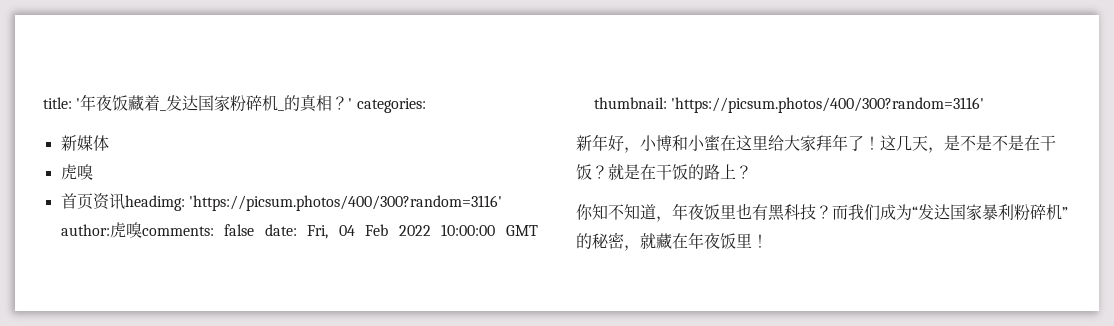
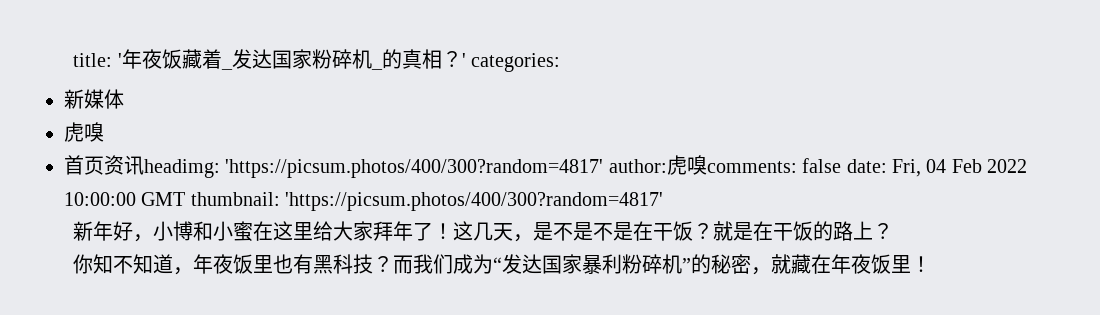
[188,195,502,211] 'https://picsum.photos/400/300?random=3116' -> [225,159,604,178] 'https://picsum.photos/400/300?random=4817'
[670,97,984,113] 'https://picsum.photos/400/300?random=3116' -> [285,192,664,211] 'https://picsum.photos/400/300?random=4817'

